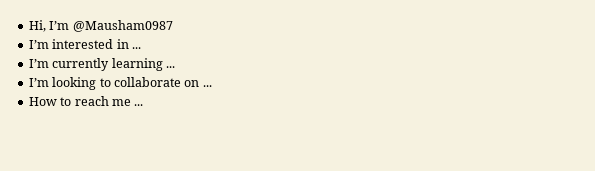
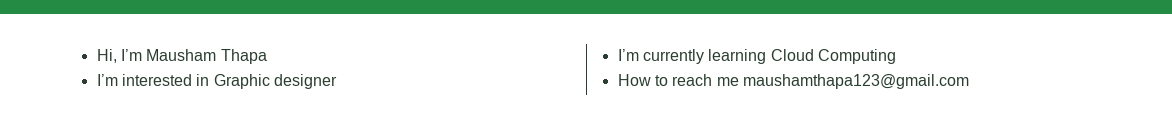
[72,20,173,32] @Mausham0987 -> [146,49,267,64] Mausham Thapa
[131,47,141,49] ... -> [213,74,337,89] Graphic designer
[165,66,175,68] [28,77,212,90] ... // I’m looking to collaborate on ... -> [770,49,896,64] Cloud Computing
[134,104,144,106] ... -> [742,74,969,89] maushamthapa123@gmail.com

